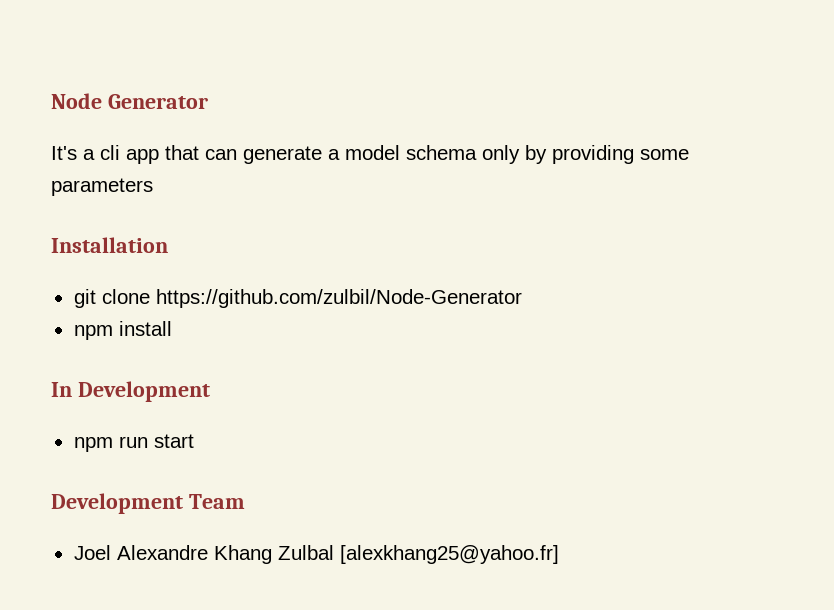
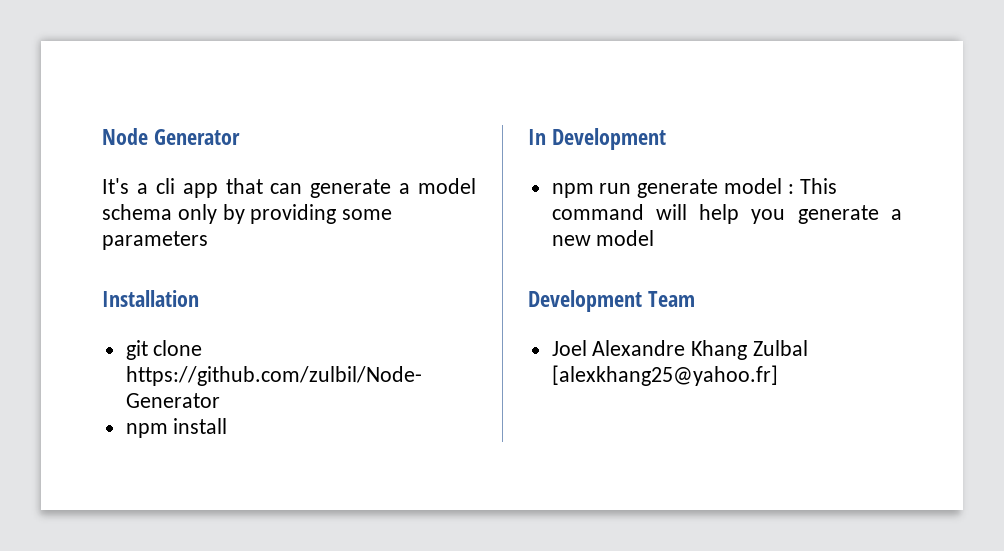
[153,434,194,448] start -> [637,178,837,198] [551,204,902,224] [551,230,655,246] generate model : This command will help you generate a new model

